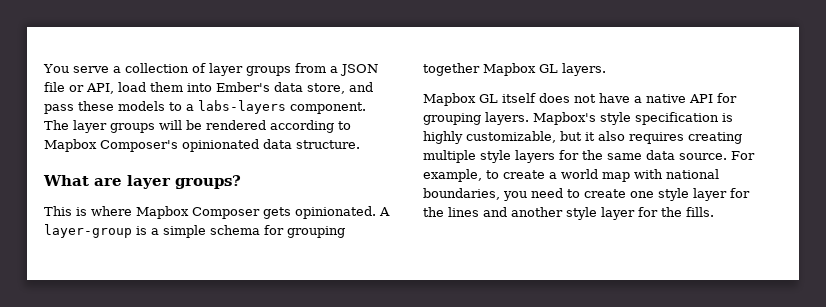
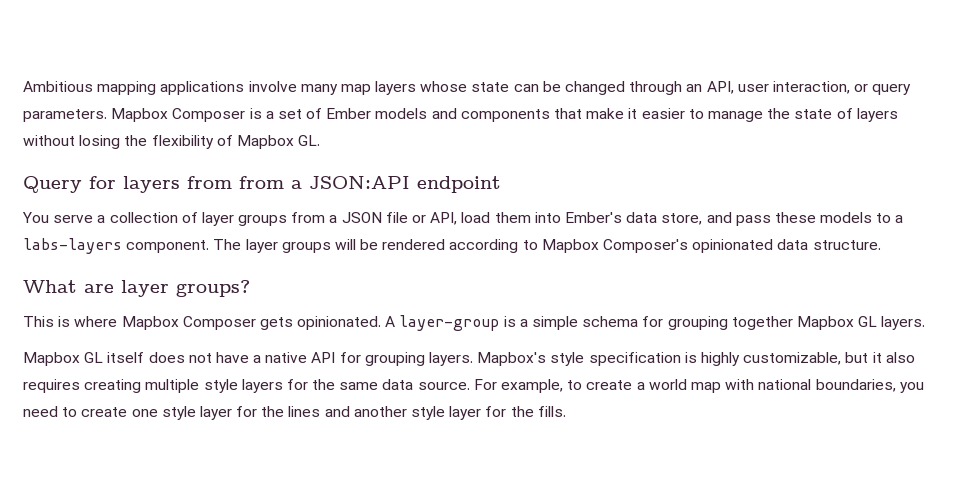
(43, 68) none -> [23,81,912,95] [23,108,898,122] [23,135,321,149] [23,176,501,193] Ambitious mapping applications involve many map layers whose state can be changed through an API, user interaction, or query parameters. Mapbox Composer is a set of Ember models and components that make it easier to manage the state of layers without losing the flexibility of Mapbox GL. // Query for layers from from a JSON:API endpoint //

